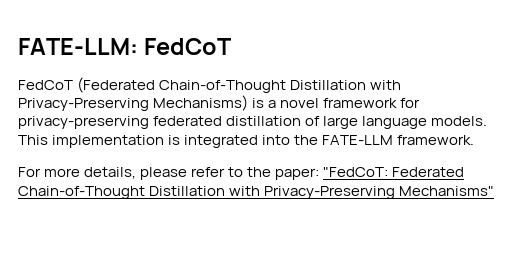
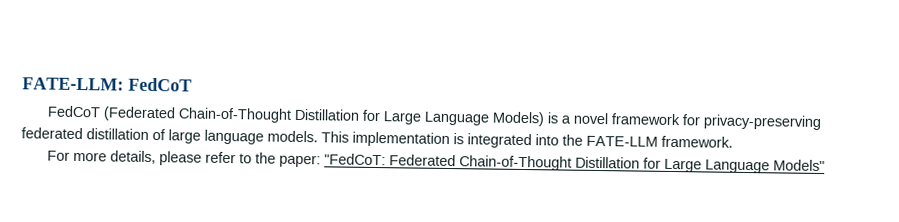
[370,80,402,90] [18,95,249,111] with Privacy-Preserving Mechanisms) -> [361,109,544,127] for Large Language Models)
[229,186,495,199] with Privacy-Preserving Mechanisms" -> [642,157,825,174] for Large Language Models"

